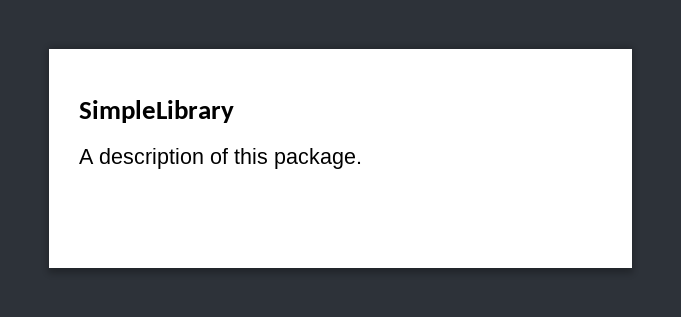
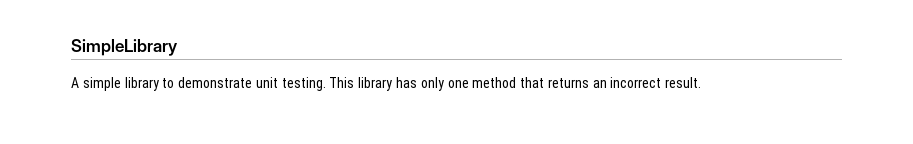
[99,148,362,169] description of this package. -> [82,77,702,91] simple library to demonstrate unit testing. This library has only one method that returns an incorrect result.

